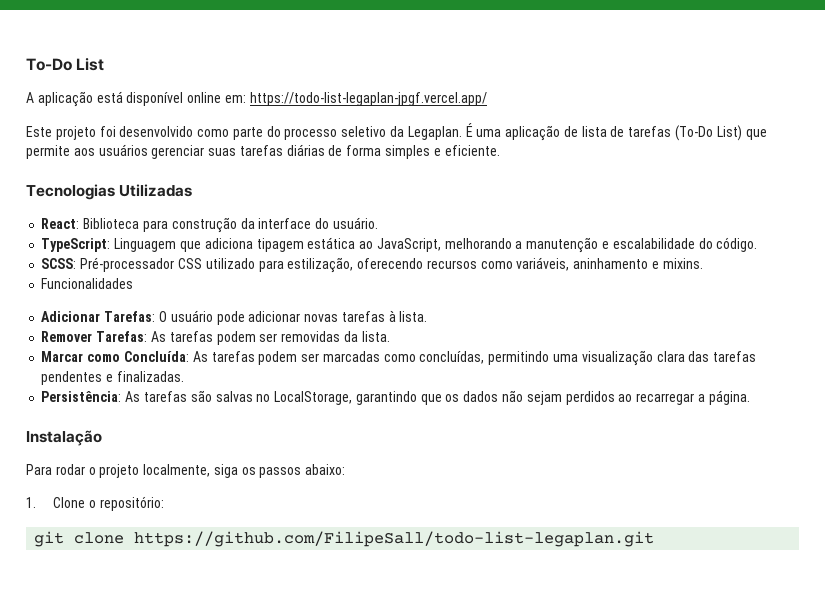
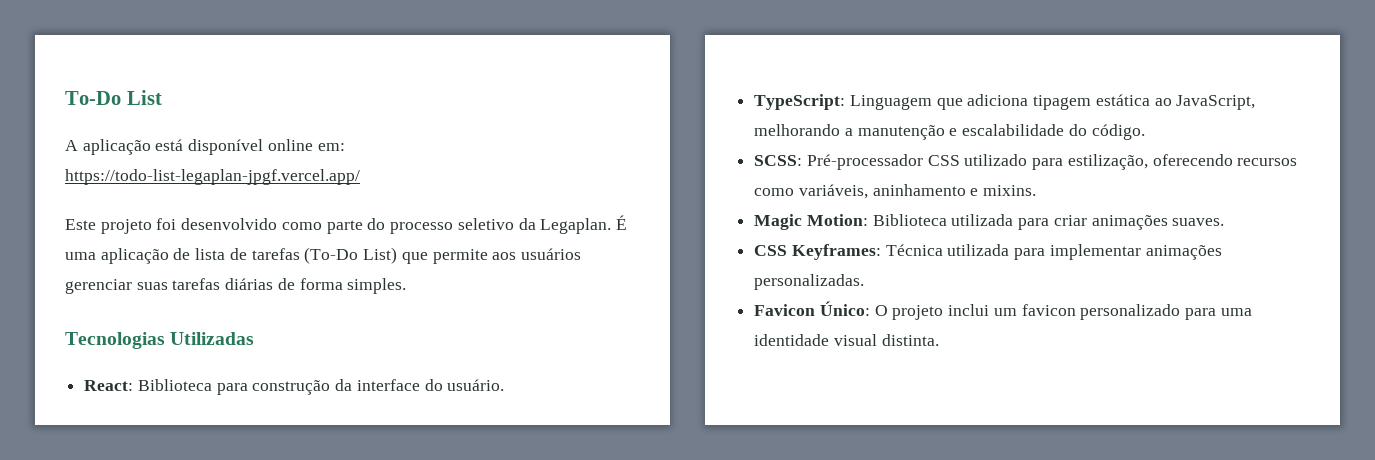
[385,145,500,159] simples e eficiente. -> [347,278,407,294] simples.
[41,278,134,289] [41,310,428,325] [41,331,390,345] [41,350,757,366] [41,371,184,385] [41,390,750,405] [26,430,102,446] [26,464,346,478] [26,496,164,511] [34,531,655,547] Funcionalidades // Adicionar Tarefas: O usuário pode adicionar novas tarefas à lista. // Remover Tarefas: As tarefas podem ser removidas da lista. // Marcar como Concluída: As tarefas podem ser marcadas como concluídas, permitindo uma visualização clara das tarefas pendentes e finalizadas. // Persistência: As tarefas são salvas no LocalStorage, garantindo que os dados não sejam perdidos ao recarregar a página. // Instalação // Para rodar o projeto localmente, siga os passos abaixo: // 1. Clone o repositório: // git clone https://github.com/FilipeSall/todo-list-legaplan.git -> [754,214,1225,230] [754,244,1222,260] [754,274,865,290] [754,301,1252,320] [754,334,939,346] Magic Motion: Biblioteca utilizada para criar animações suaves. // CSS Keyframes: Técnica utilizada para implementar animações personalizadas. // Favicon Único: O projeto inclui um favicon personalizado para uma identidade visual distinta.

